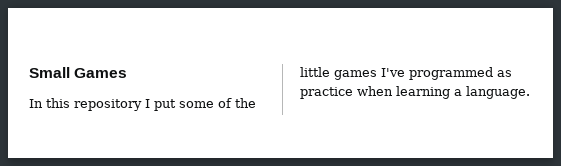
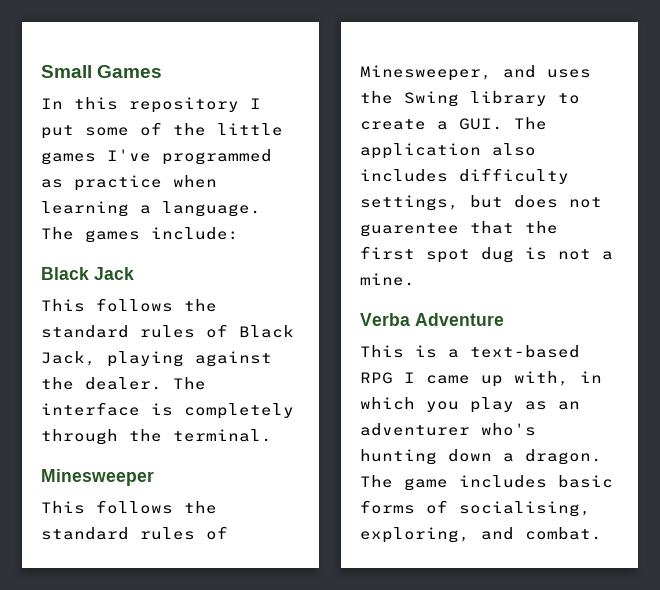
(530, 92) none -> [41,227,239,243] [41,267,134,280] [41,298,217,312] [41,324,294,338] [41,351,272,367] [41,377,206,390] [41,402,294,419] [41,429,272,445] [41,469,154,486] [41,500,217,514] [41,526,228,540] [360,65,591,81] [360,91,580,107] [360,117,547,130] [360,143,536,159] [360,168,569,184] [360,195,602,211] [360,221,558,237] [360,246,613,263] [360,273,415,286] [360,313,504,326] [360,345,580,358] [360,371,602,387] [360,397,580,413] [360,423,536,436] [360,449,602,465] [360,475,613,491] [360,500,591,517] [360,527,602,543] The games include: // Black Jack // This follows the standard rules of Black Jack, playing against the dealer. The interface is completely through the terminal. // Minesweeper // This follows the standard rules of Minesweeper, and uses the Swing library to create a GUI. The application also includes difficulty settings, but does not guarentee that the first spot dug is not a mine. // Verba Adventure // This is a text-based RPG I came up with, in which you play as an adventurer who's hunting down a dragon. The game includes basic forms of socialising, exploring, and combat.

